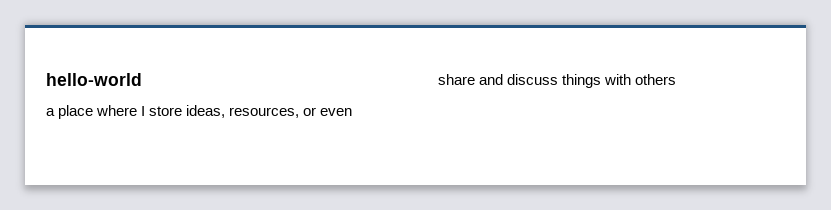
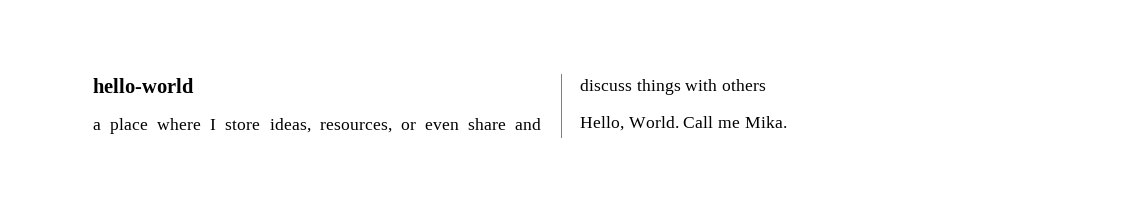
(677, 79) none -> [580,116,787,131] // Hello, World. Call me Mika.

